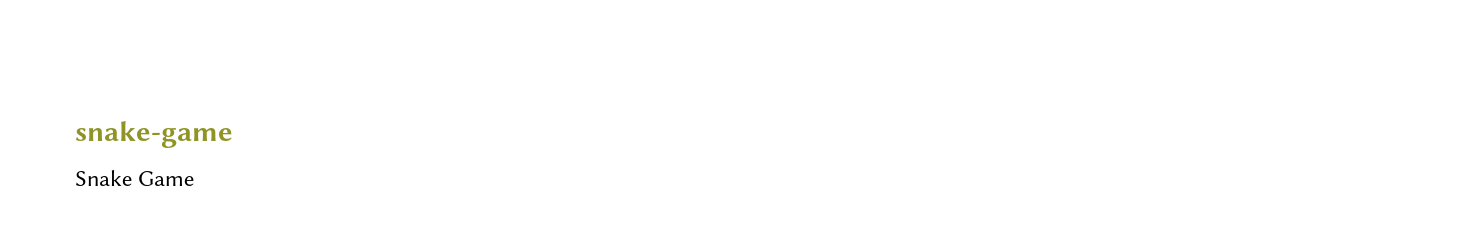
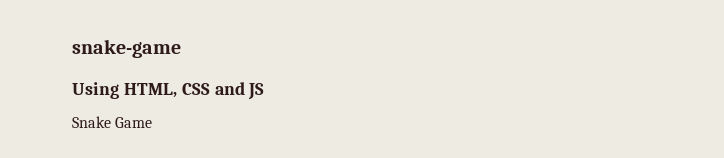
(233, 134) none -> [72,82,265,100] // Using HTML, CSS and JS

